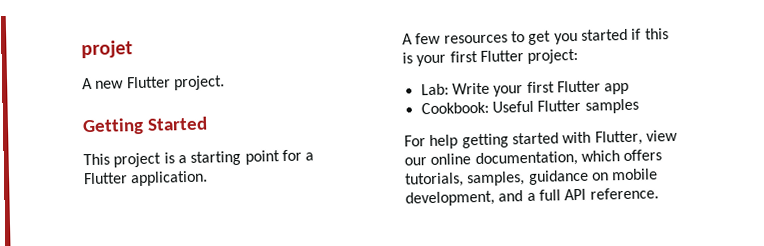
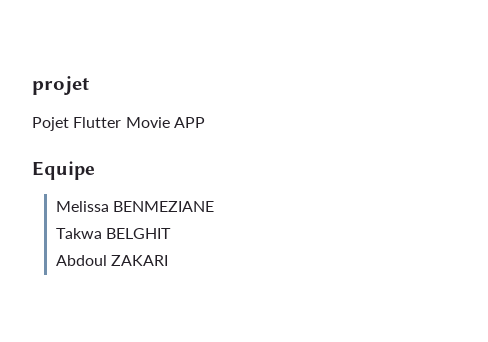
[82,75,225,91] [82,116,208,136] [83,149,315,168] [83,170,209,187] [402,28,669,45] [402,48,579,67] [420,80,630,97] [420,98,639,115] [404,129,678,150] [404,149,663,168] [405,168,659,188] [405,187,659,207] A new Flutter project. // Getting Started // This project is a starting point for a Flutter application. // A few resources to get you started if this is your first Flutter project: // Lab: Write your first Flutter app // Cookbook: Useful Flutter samples // For help getting started with Flutter, view our online documentation, which offers tutorials, samples, guidance on mobile development, and a full API reference. -> [32,117,205,131] [32,161,95,180] [55,201,214,212] [55,228,171,239] [55,255,168,266] Pojet Flutter Movie APP // Equipe // Melissa BENMEZIANE // Takwa BELGHIT // Abdoul ZAKARI

